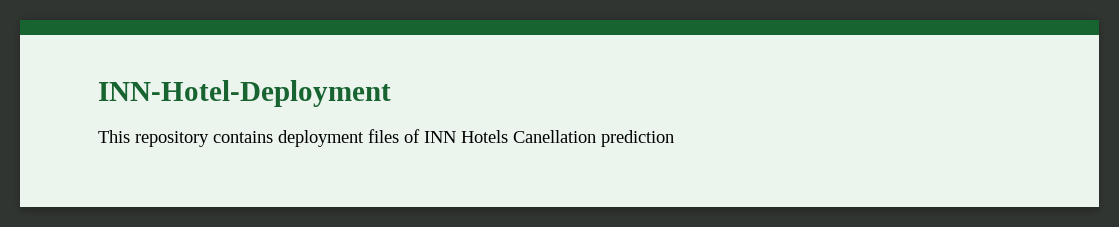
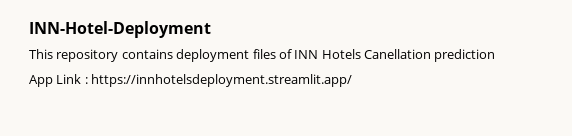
(674, 138) none -> [29,74,353,87] // App Link : https://innhotelsdeployment.streamlit.app/

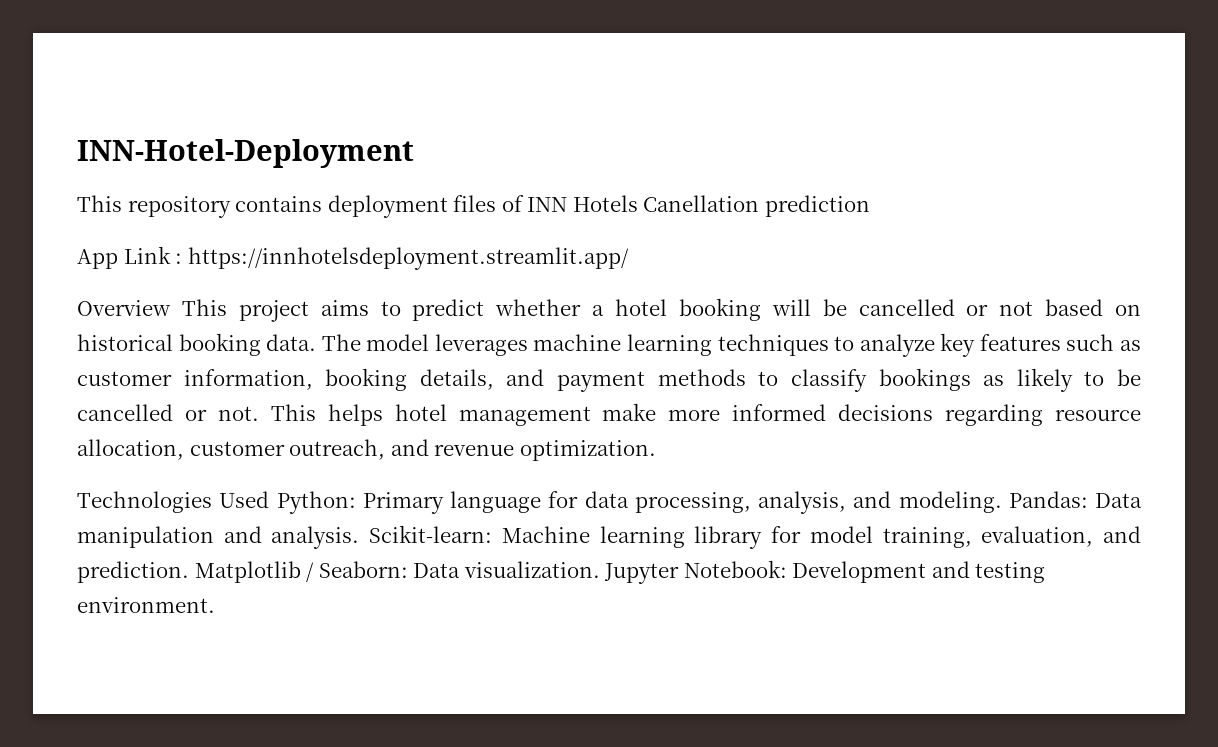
(353, 80) none -> [77,298,1141,322] [77,333,1141,357] [77,368,1142,392] [77,403,1141,426] [77,439,656,461] [77,491,1142,514] [77,525,1142,549] [77,560,1046,584] [77,597,215,613] // Overview This project aims to predict whether a hotel booking will be cancelled or not based on historical booking data. The model leverages machine learning techniques to analyze key features such as customer information, booking details, and payment methods to classify bookings as likely to be cancelled or not. This helps hotel management make more informed decisions regarding resource allocation, customer outreach, and revenue optimization. // Technologies Used Python: Primary language for data processing, analysis, and modeling. Pandas: Data manipulation and analysis. Scikit-learn: Machine learning library for model training, evaluation, and prediction. Matplotlib / Seaborn: Data visualization. Jupyter Notebook: Development and testing environment.

